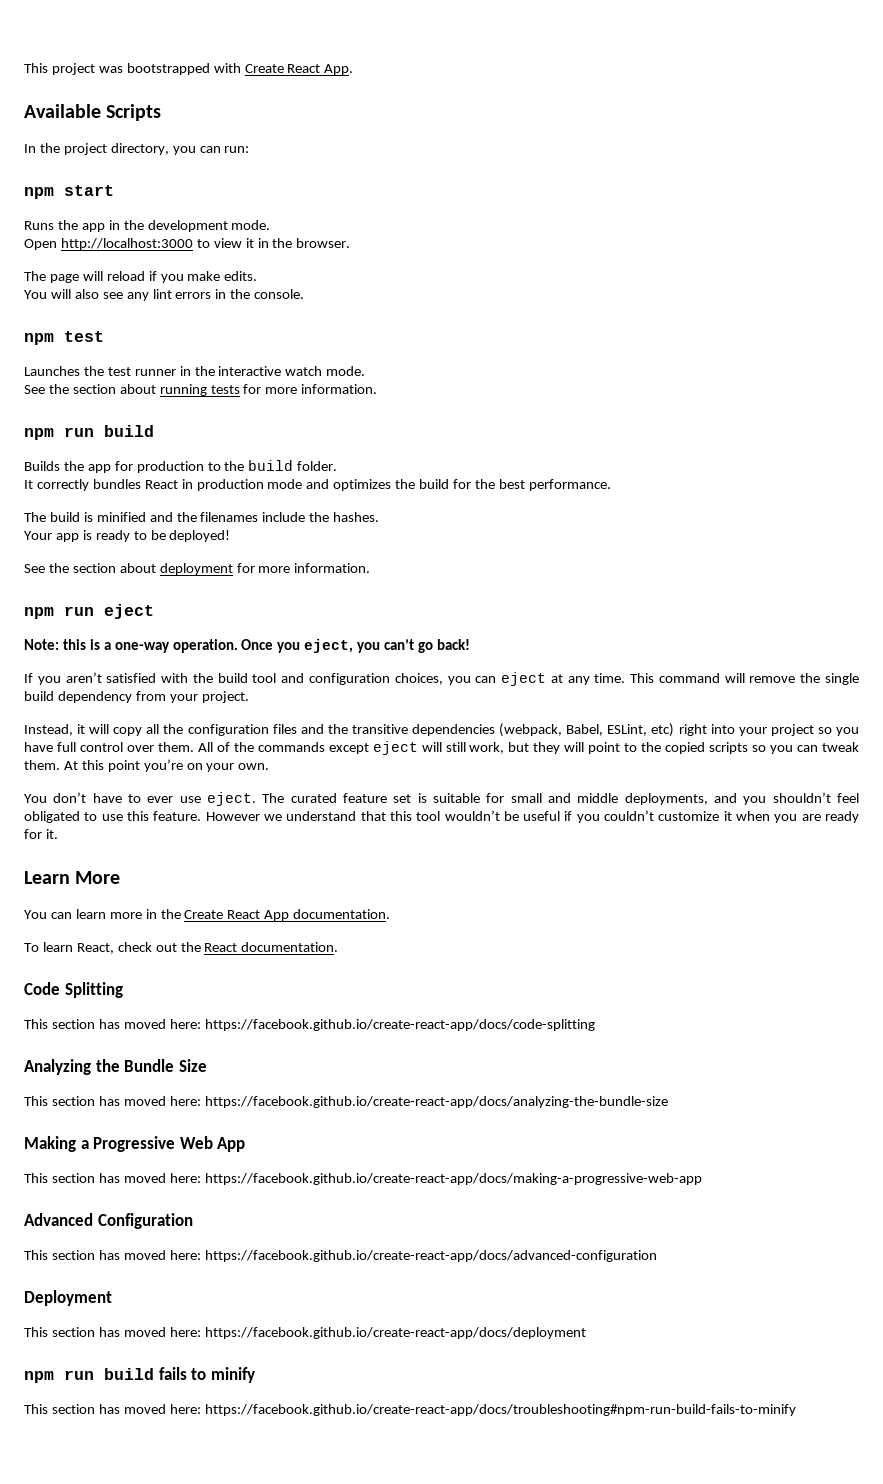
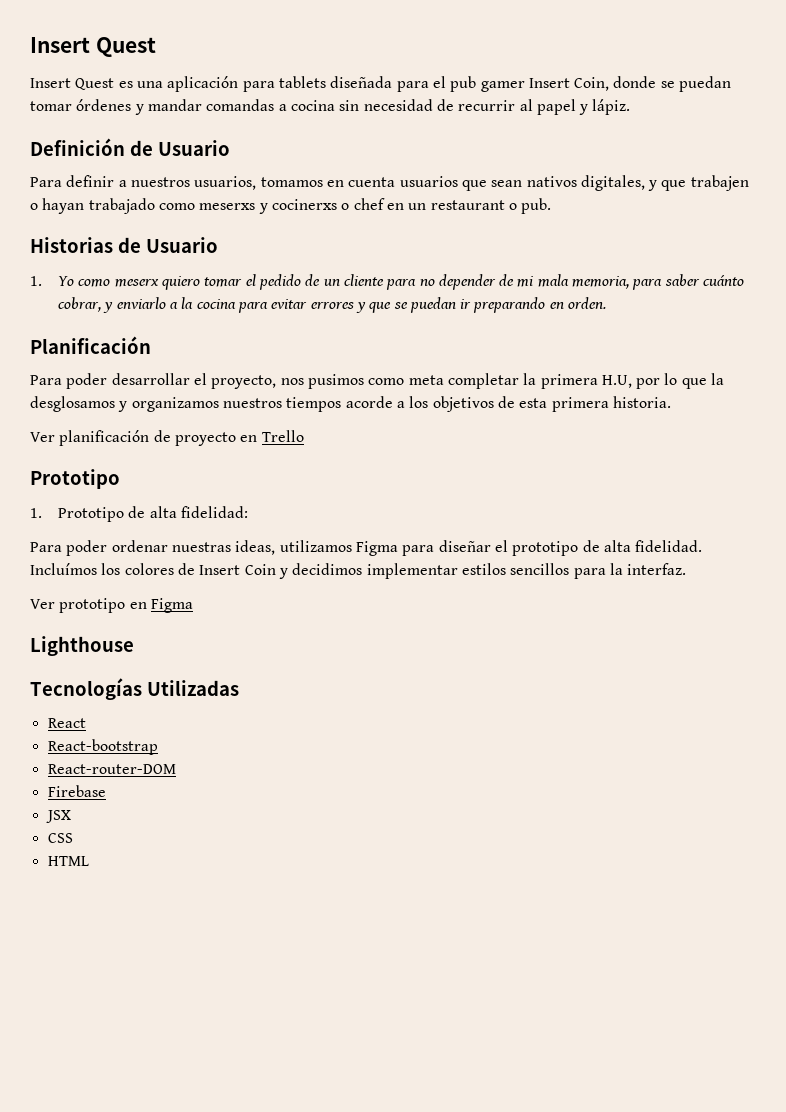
[24,63,354,75] [24,104,162,121] [24,143,250,155] [24,185,114,199] [24,220,271,232] [24,238,351,250] [24,271,258,283] [24,289,305,301] [24,331,104,345] [24,366,366,376] [24,384,378,396] [24,425,154,440] [24,460,338,473] [24,479,611,491] [24,512,380,522] [24,530,231,542] [24,563,371,575] [24,604,154,619] [24,639,470,653] [24,672,859,686] [24,691,249,703] [24,723,859,737] [24,741,860,755] [24,759,270,772] [24,792,860,806] [24,810,860,823] [24,829,58,839] [24,871,121,884] [24,909,391,921] [24,942,339,954] [24,982,123,998] [24,1019,595,1031] [24,1059,207,1075] [24,1096,668,1108] [24,1136,246,1152] [24,1173,702,1185] [24,1213,193,1229] [24,1250,657,1262] [24,1290,112,1306] [24,1327,586,1339] [24,1367,255,1383] [24,1404,796,1416] This project was bootstrapped with Create React App. // Available Scripts // In the project directory, you can run: // npm start // Runs the app in the development mode. // Open http://localhost:3000 to view it in the browser. // The page will reload if you make edits. // You will also see any lint errors in the console. // npm test // Launches the test runner in the interactive watch mode. // See the section about running tests for more information. // npm run build // Builds the app for production to the build folder. // It correctly bundles React in production mode and optimizes the build for the best performance. // The build is minified and the filenames include the hashes. // Your app is ready to be deployed! // See the section about deployment for more information. // npm run eject // Note: this is a one-way operation. Once you eject, you can’t go back! // If you aren’t satisfied with the build tool and configuration choices, you can eject at any time. This command will remove the single build dependency from your project. // Instead, it will copy all the configuration files and the transitive dependencies (webpack, Babel, ESLint, etc) right into your project so you have full control over them. All of the commands except eject will still work, but they will point to the copied scripts so you can tweak them. At this point you’re on your own. // You don’t have to ever use eject. The curated feature set is suitable for small and middle deployments, and you shouldn’t feel obligated to use this feature. However we understand that this tool wouldn’t be useful if you couldn’t customize it when you are ready for it. // Learn More // You can learn more in the Create React App documentation. // To learn React, check out the React documentation. // Code Splitting // This section has moved here: https://facebook.github.io/create-react-app/docs/code-splitting // Analyzing the Bundle Size // This section has moved here: https://facebook.github.io/create-react-app/docs/analyzing-the-bundle-size // Making a Progressive Web App // This section has moved here: https://facebook.github.io/create-react-app/docs/making-a-progressive-web-app // Advanced Configuration // This section has moved here: https://facebook.github.io/create-react-app/docs/advanced-configuration // Deployment // This section has moved here: https://facebook.github.io/create-react-app/docs/deployment // npm run build fails to minify // This section has moved here: https://facebook.github.io/create-react-app/docs/troubleshooting#npm-run-build-fails-to-minify -> [30,37,156,57] [30,76,732,92] [30,99,631,115] [30,138,230,156] [30,175,749,191] [30,198,552,214] [30,237,218,253] [30,274,745,290] [57,297,607,313] [30,336,151,354] [30,373,725,389] [30,396,671,412] [30,430,304,446] [30,469,120,489] [30,506,248,522] [30,540,703,556] [30,563,687,579] [30,598,193,613] [30,636,134,656] [30,678,239,700] [47,718,86,728] [47,739,158,755] [47,764,176,774] [47,785,106,797] [45,810,71,823] [47,833,73,843] [47,856,89,866] Insert Quest // Insert Quest es una aplicación para tablets diseñada para el pub gamer Insert Coin, donde se puedan tomar órdenes y mandar comandas a cocina sin necesidad de recurrir al papel y lápiz. // Definición de Usuario // Para definir a nuestros usuarios, tomamos en cuenta usuarios que sean nativos digitales, y que trabajen o hayan trabajado como meserxs y cocinerxs o chef en un restaurant o pub. // Historias de Usuario // 1. Yo como meserx quiero tomar el pedido de un cliente para no depender de mi mala memoria, para saber cuánto cobrar, y enviarlo a la cocina para evitar errores y que se puedan ir preparando en orden. // Planificación // Para poder desarrollar el proyecto, nos pusimos como meta completar la primera H.U, por lo que la desglosamos y organizamos nuestros tiempos acorde a los objetivos de esta primera historia. // Ver planificación de proyecto en Trello // Prototipo // 1. Prototipo de alta fidelidad: // Para poder ordenar nuestras ideas, utilizamos Figma para diseñar el prototipo de alta fidelidad. Incluímos los colores de Insert Coin y decidimos implementar estilos sencillos para la interfaz. // Ver prototipo en Figma // Lighthouse // Tecnologías Utilizadas // React // React-bootstrap // React-router-DOM // Firebase // JSX // CSS // HTML

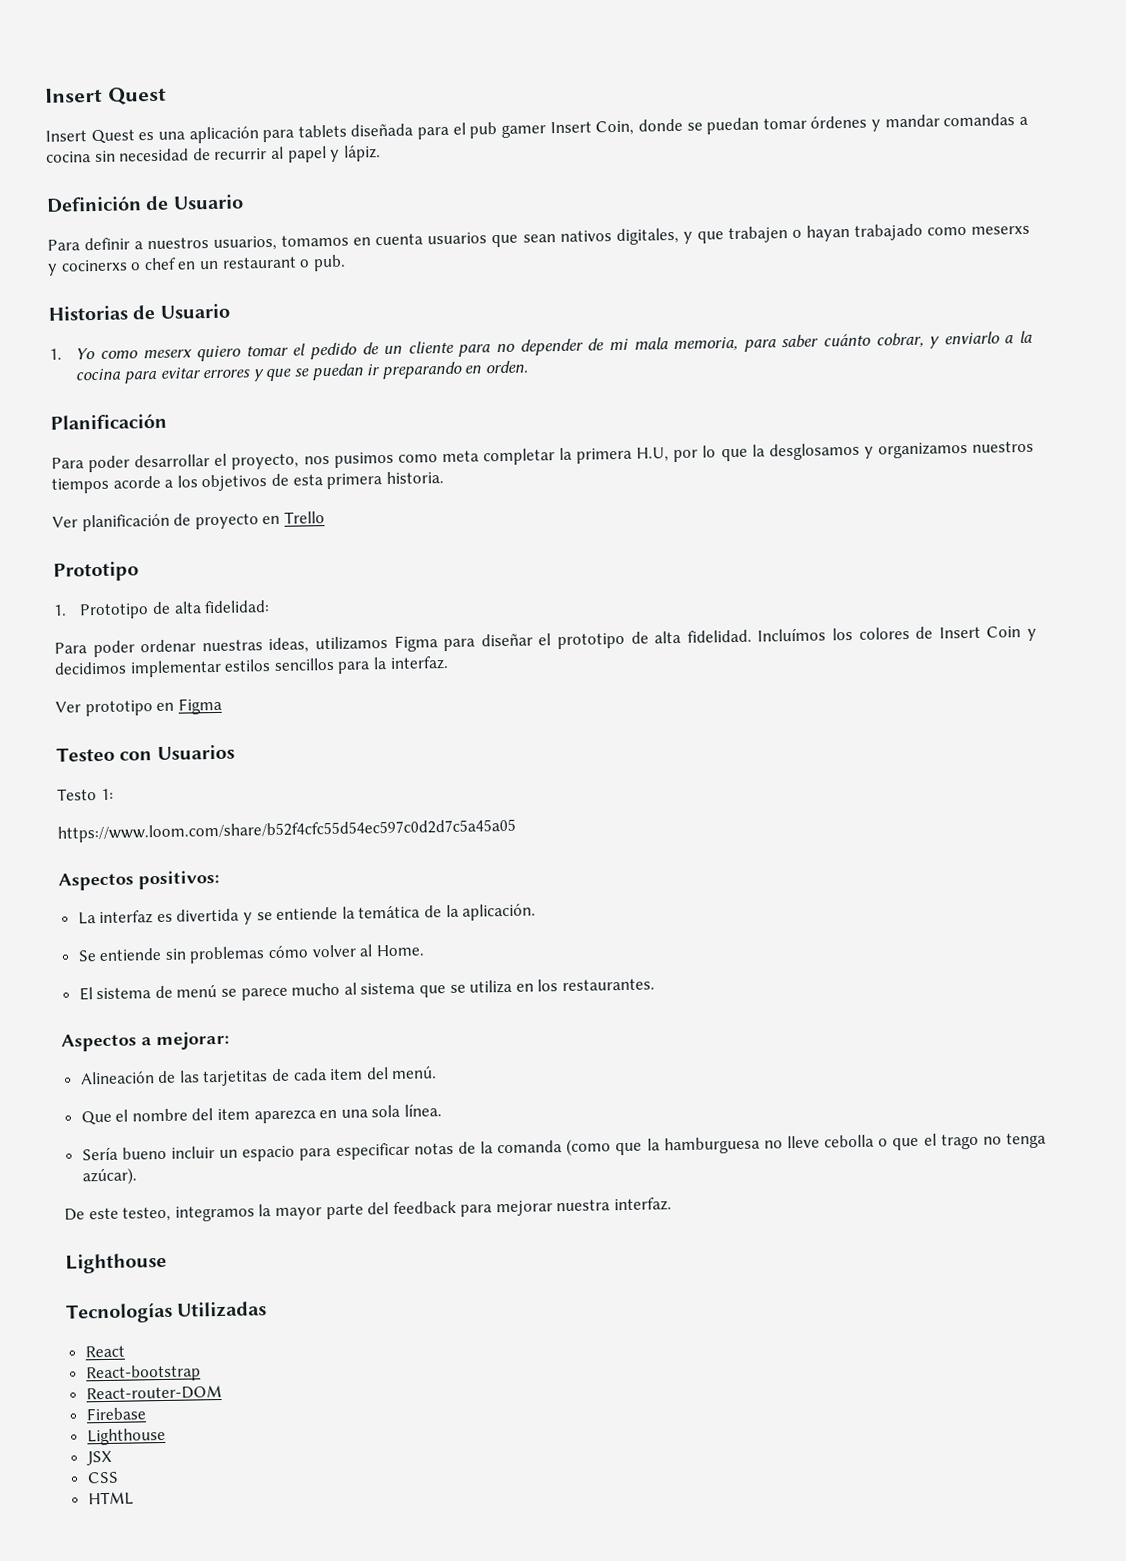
(193, 605) none -> [56,744,235,762] [57,788,114,801] [57,818,516,843] [58,869,220,891] [77,903,537,925] [77,944,425,964] [78,978,655,1001] [61,1030,230,1052] [79,1065,438,1087] [80,1103,443,1126] [81,1132,1046,1162] [81,1167,137,1186] [64,1197,673,1222] // Testeo con Usuarios // Testo 1: // https://www.loom.com/share/b52f4cfc55d54ec597c0d2d7c5a45a05 // Aspectos positivos: // La interfaz es divertida y se entiende la temática de la aplicación. // Se entiende sin problemas cómo volver al Home. // El sistema de menú se parece mucho al sistema que se utiliza en los restaurantes. // Aspectos a mejorar: // Alineación de las tarjetitas de cada item del menú. // Que el nombre del item aparezca en una sola línea. // Sería bueno incluir un espacio para especificar notas de la comanda (como que la hamburguesa no lleve cebolla o que el trago no tenga azúcar). // De este testeo, integramos la mayor parte del feedback para mejorar nuestra interfaz.
(106, 791) none -> [86,1427,166,1446] // Lighthouse

